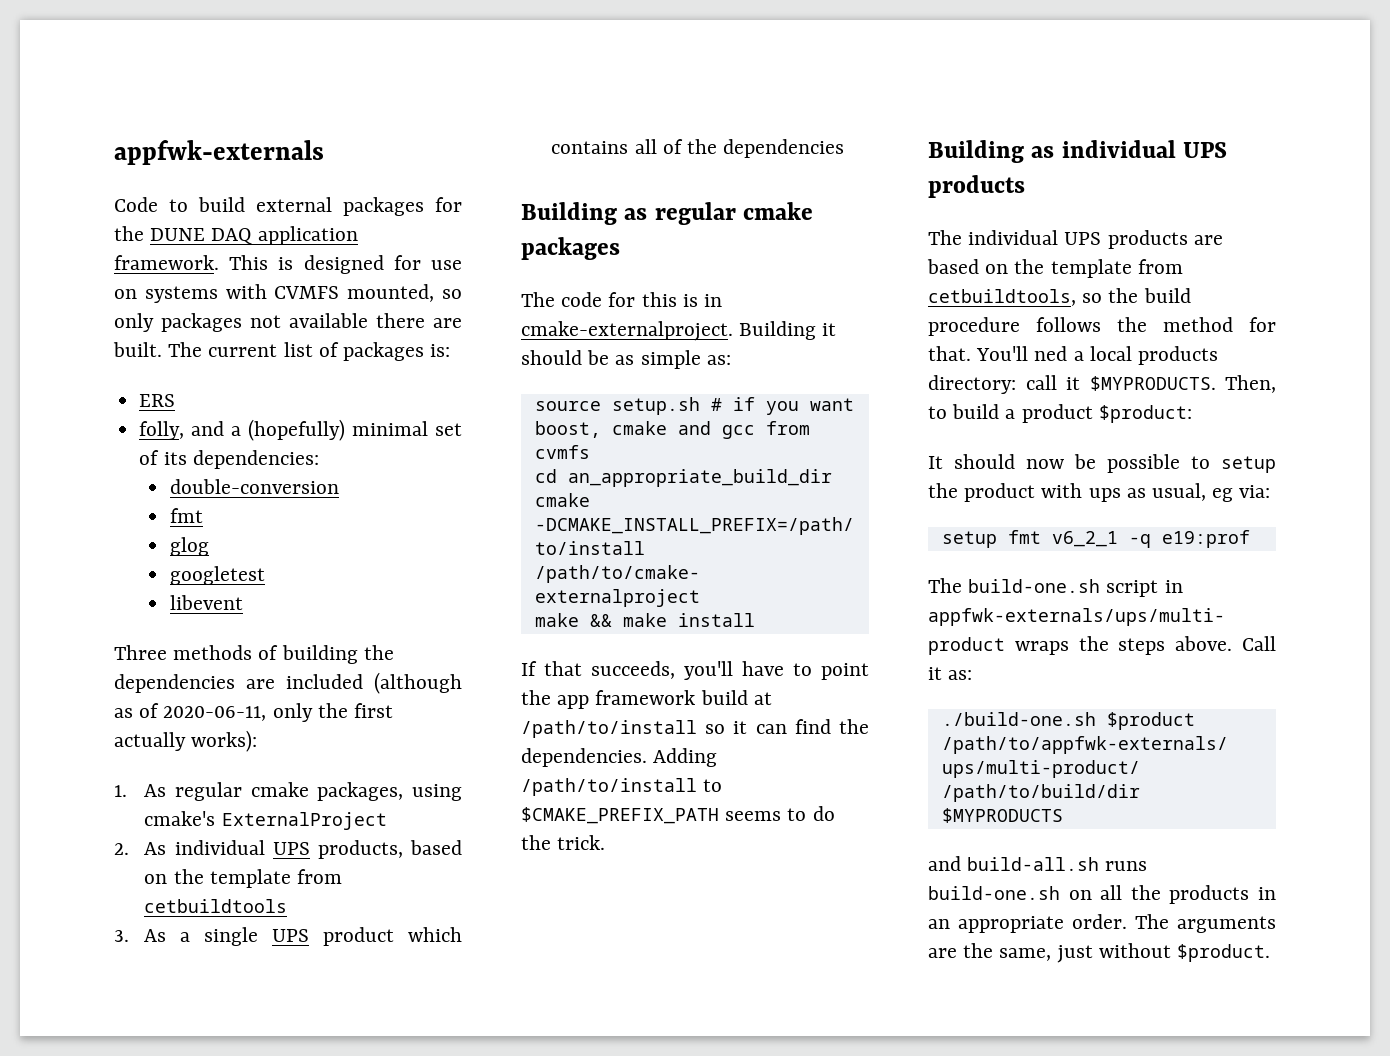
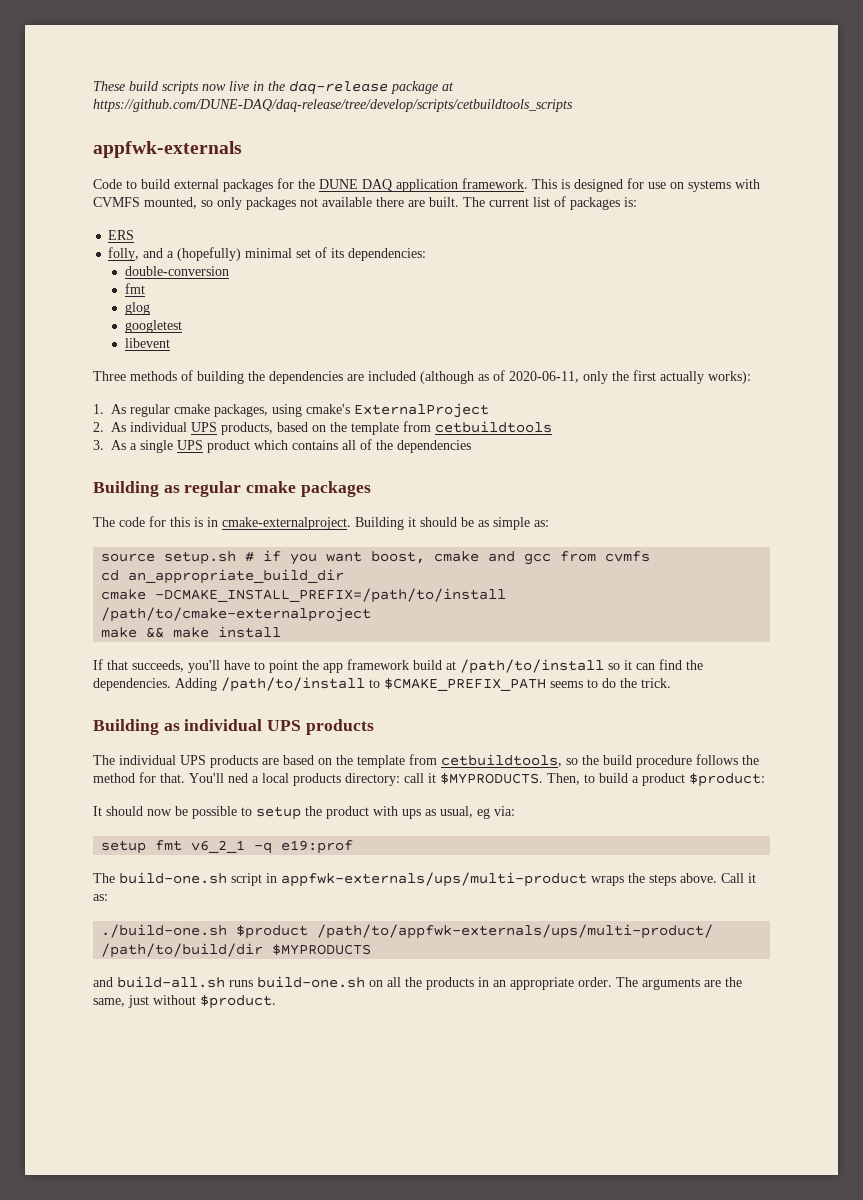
(114, 152) none -> [93,81,454,95] [93,99,573,112] These build scripts now live in the daq-release package at https://github.com/DUNE-DAQ/daq-release/tree/develop/scripts/cetbuildtools_scripts //

